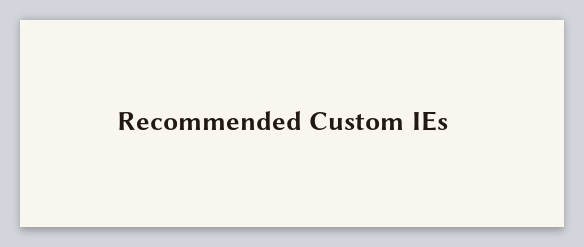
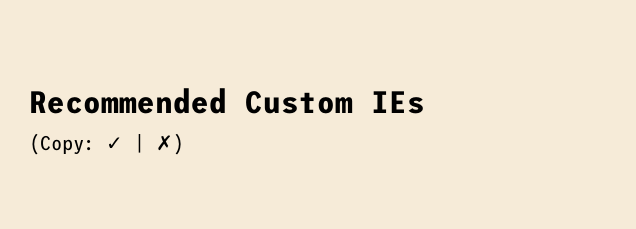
(448, 121) none -> [29,133,184,155] // (Copy: ✓ | ✗)

